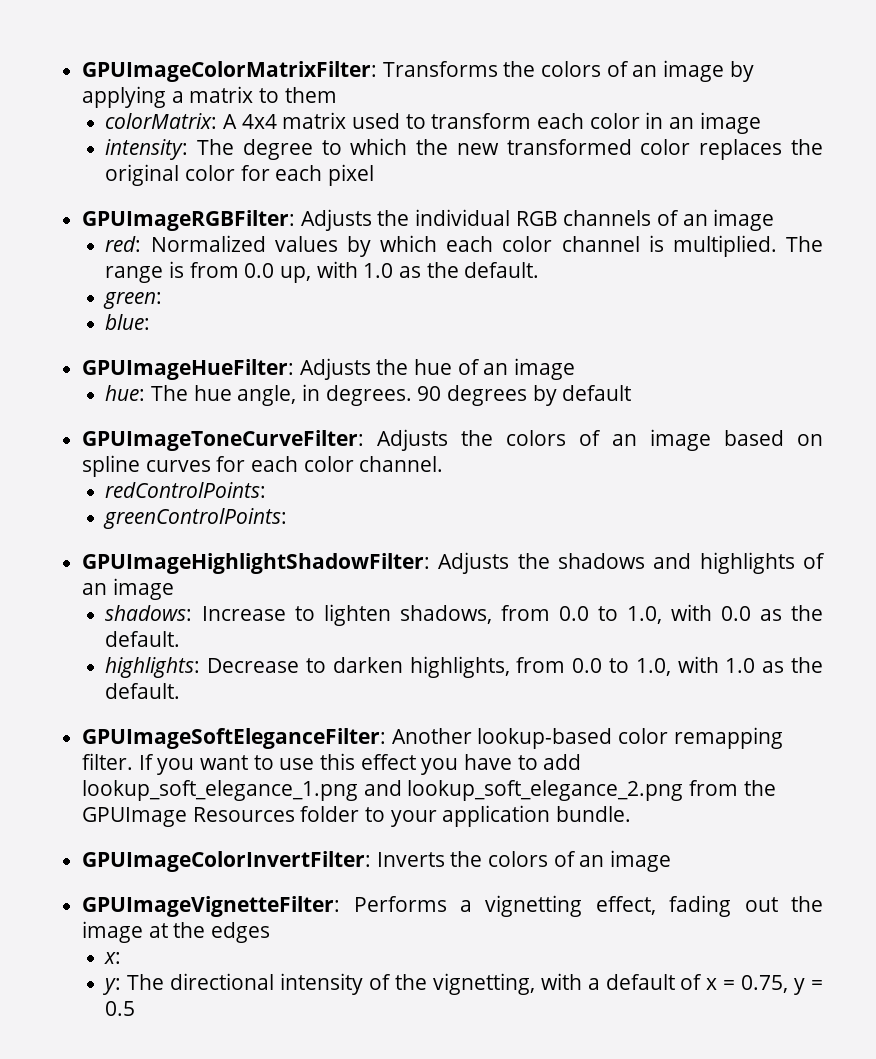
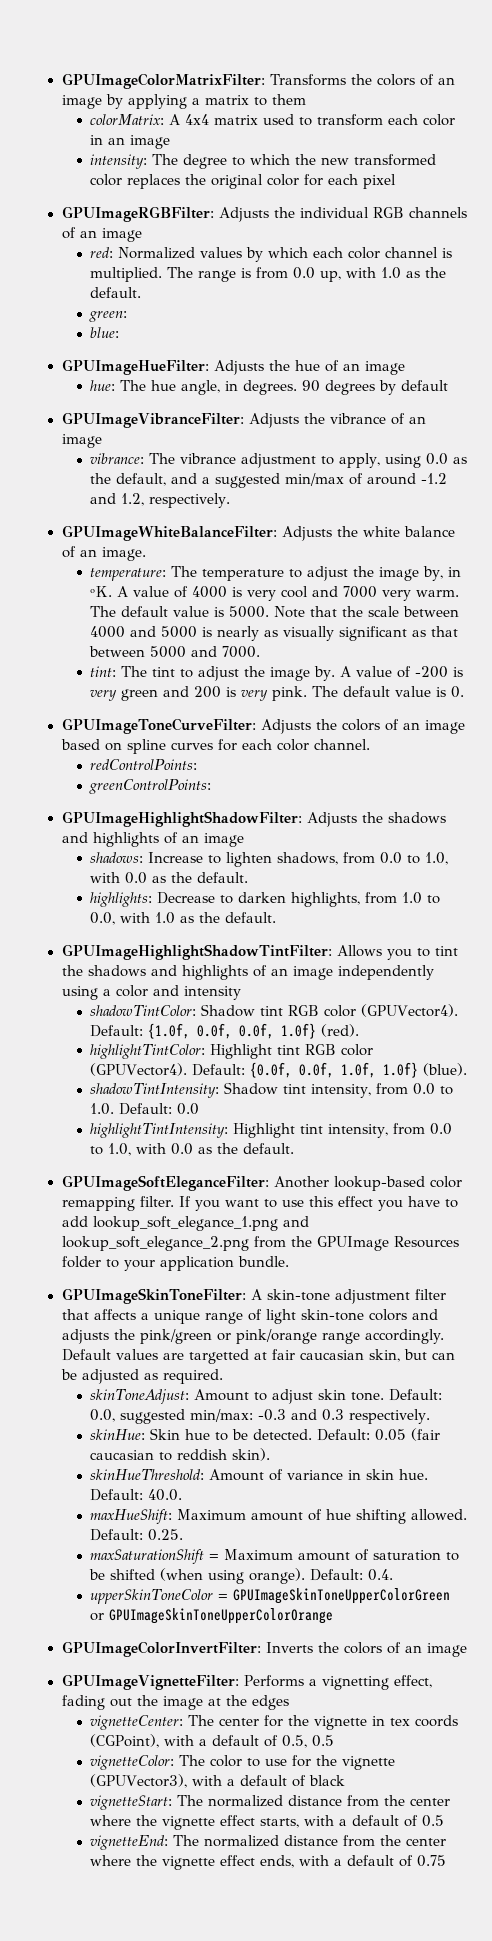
(632, 393) none -> [61,412,426,428] [61,434,102,448] [90,453,468,468] [90,473,448,488] [90,493,231,508] [61,525,455,541] [61,546,146,561] [90,566,462,581] [90,586,460,601] [90,606,460,618] [90,626,459,641] [89,646,261,658] [90,666,464,681] [90,686,465,701] // GPUImageVibranceFilter: Adjusts the vibrance of an image // vibrance: The vibrance adjustment to apply, using 0.0 as the default, and a suggested min/max of around -1.2 and 1.2, respectively. // GPUImageWhiteBalanceFilter: Adjusts the white balance of an image. // temperature: The temperature to adjust the image by, in ºK. A value of 4000 is very cool and 7000 very warm. The default value is 5000. Note that the scale between 4000 and 5000 is nearly as visually significant as that between 5000 and 7000. // tint: The tint to adjust the image by. A value of -200 is very green and 200 is very pink. The default value is 0.
[572,656,756,676] 0.0 to 1.0, with 1.0 -> [402,892,441,904] [90,912,277,925] [61,944,458,960] [61,965,434,980] [61,985,241,1000] [90,1004,459,1017] [90,1023,360,1039] [90,1044,374,1059] [90,1062,468,1078] [90,1082,454,1098] [90,1103,200,1115] [90,1123,453,1138] [90,1143,194,1156] 1.0 to 0.0, with 1.0 as the default. // GPUImageHighlightShadowTintFilter: Allows you to tint the shadows and highlights of an image independently using a color and intensity // shadowTintColor: Shadow tint RGB color (GPUVector4). Default: {1.0f, 0.0f, 0.0f, 1.0f} (red). // highlightTintColor: Highlight tint RGB color (GPUVector4). Default: {0.0f, 0.0f, 1.0f, 1.0f} (blue). // shadowTintIntensity: Shadow tint intensity, from 0.0 to 1.0. Default: 0.0 // highlightTintIntensity: Highlight tint intensity, from 0.0 to 1.0, with 0.0
(632, 814) none -> [61,1288,447,1304] [61,1309,438,1324] [61,1329,445,1344] [61,1349,455,1364] [60,1369,223,1384] [90,1389,443,1404] [90,1409,431,1424] [90,1428,441,1441] [90,1448,271,1461] [90,1469,429,1481] [90,1489,183,1501] [90,1509,468,1524] [90,1529,184,1541] [90,1549,460,1564] [89,1568,394,1584] [90,1588,451,1604] [90,1608,334,1624] // GPUImageSkinToneFilter: A skin-tone adjustment filter that affects a unique range of light skin-tone colors and adjusts the pink/green or pink/orange range accordingly. Default values are targetted at fair caucasian skin, but can be adjusted as required. // skinToneAdjust: Amount to adjust skin tone. Default: 0.0, suggested min/max: -0.3 and 0.3 respectively. // skinHue: Skin hue to be detected. Default: 0.05 (fair caucasian to reddish skin). // skinHueThreshold: Amount of variance in skin hue. Default: 40.0. // maxHueShift: Maximum amount of hue shifting allowed. Default: 0.25. // maxSaturationShift = Maximum amount of saturation to be shifted (when using orange). Default: 0.4. // upperSkinToneColor = GPUImageSkinToneUpperColorGreen or GPUImageSkinToneUpperColorOrange
[104,952,122,964] [102,973,823,995] [105,1001,136,1016] x: // y: The directional intensity of the vignetting, with a default of x = 0.75, y = 0.5 -> [90,1715,459,1730] [90,1734,335,1748] [90,1755,396,1770] [90,1774,346,1788] [90,1795,451,1810] [90,1815,445,1830] [90,1835,447,1850] [90,1855,447,1870] vignetteCenter: The center for the vignette in tex coords (CGPoint), with a default of 0.5, 0.5 // vignetteColor: The color to use for the vignette (GPUVector3), with a default of black // vignetteStart: The normalized distance from the center where the vignette effect starts, with a default of 0.5 // vignetteEnd: The normalized distance from the center where the vignette effect ends, with a default of 0.75

